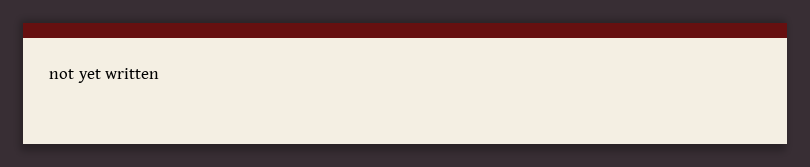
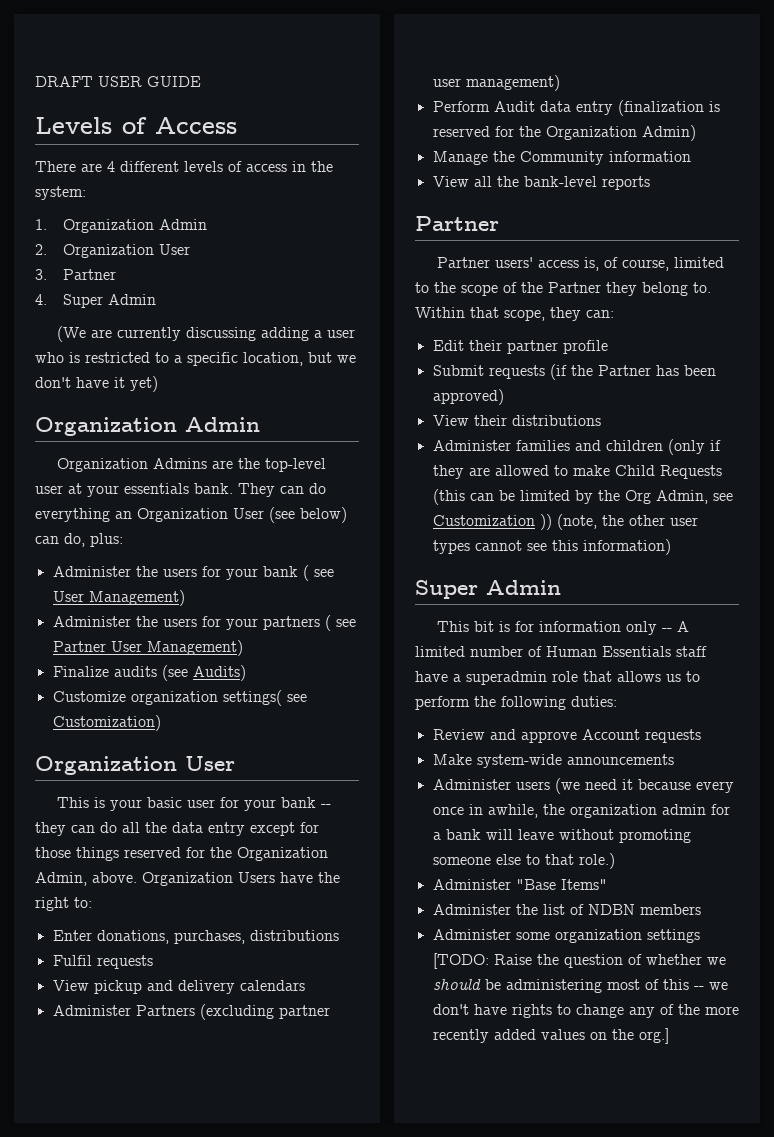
[49,68,160,83] not yet written -> [35,76,201,87] [35,117,237,134] [35,161,333,172] [35,186,86,200] [35,219,208,233] [35,244,191,258] [35,269,117,280] [35,294,157,308] [57,326,356,342] [35,352,356,366] [35,376,158,392] [35,417,260,436] [57,458,327,472] [35,483,326,497] [35,507,347,523] [35,533,123,547] [52,565,334,581] [52,590,185,606] [52,615,356,631] [52,640,243,656] [52,665,246,681] [52,690,307,706] [52,715,161,731] [35,756,235,775] [57,797,332,811] [35,822,319,836] [35,847,328,861] [35,872,340,886] [35,897,92,911] [52,930,339,944] [52,955,153,969] [52,980,305,994] [52,1004,330,1020] [432,75,560,91] [432,100,720,116] [432,125,696,141] [432,151,691,165] [432,176,650,190] [415,216,499,231] [437,257,725,271] [415,282,711,296] [415,307,614,321] [432,340,608,354] [432,364,716,380] [432,389,504,405] [432,415,601,426] [432,439,721,455] [432,465,722,479] [432,489,733,505] [432,514,698,530] [432,539,671,555] [415,580,561,599] [437,621,690,635] [415,646,707,657] [415,671,700,685] [415,696,617,710] [432,729,701,743] [432,754,674,768] [432,778,734,794] [432,804,730,818] [432,829,691,843] [432,853,615,869] [432,879,607,890] [432,904,701,915] [432,929,700,943] [432,953,726,969] [432,979,728,993] [432,1004,739,1018] [432,1028,669,1044] DRAFT USER GUIDE // Levels of Access // There are 4 different levels of access in the system: // 1. Organization Admin // 2. Organization User // 3. Partner // 4. Super Admin // (We are currently discussing adding a user who is restricted to a specific location, but we don't have it yet) // Organization Admin // Organization Admins are the top-level user at your essentials bank. They can do everything an Organization User (see below) can do, plus: // Administer the users for your bank ( see User Management) // Administer the users for your partners ( see Partner User Management) // Finalize audits (see Audits) // Customize organization settings( see Customization) // Organization User // This is your basic user for your bank -- they can do all the data entry except for those things reserved for the Organization Admin, above. Organization Users have the right to: // Enter donations, purchases, distributions // Fulfil requests // View pickup and delivery calendars // Administer Partners (excluding partner user management) // Perform Audit data entry (finalization is reserved for the Organization Admin) // Manage the Community information // View all the bank-level reports // Partner // Partner users' access is, of course, limited to the scope of the Partner they belong to. Within that scope, they can: // Edit their partner profile // Submit requests (if the Partner has been approved) // View their distributions // Administer families and children (only if they are allowed to make Child Requests (this can be limited by the Org Admin, see Customization )) (note, the other user types cannot see this information) // Super Admin // This bit is for information only -- A limited number of Human Essentials staff have a superadmin role that allows us to perform the following duties: // Review and approve Account requests // Make system-wide announcements // Administer users (we need it because every once in awhile, the organization admin for a bank will leave without promoting someone else to that role.) // Administer "Base Items" // Administer the list of NDBN members // Administer some organization settings [TODO: Raise the question of whether we should be administering most of this -- we don't have rights to change any of the more recently added values on the org.]

